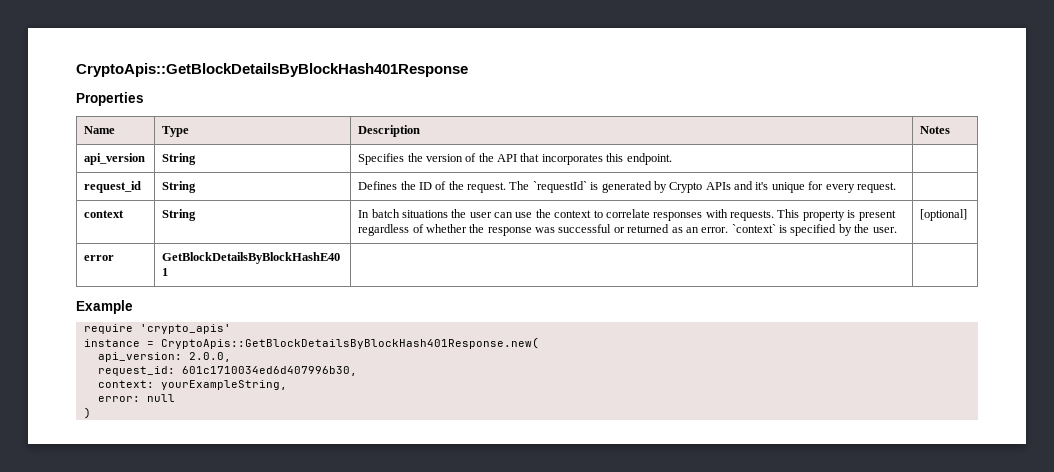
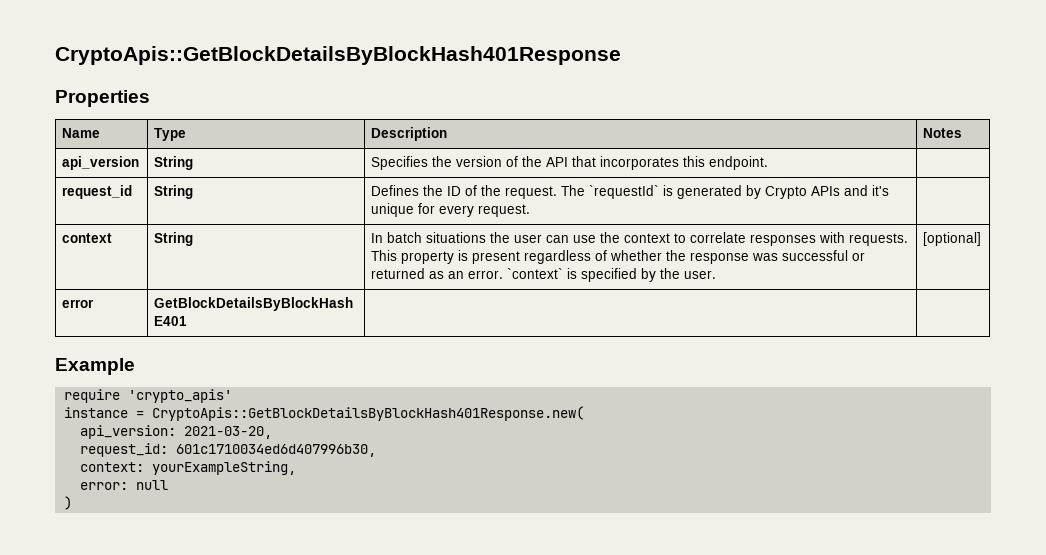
[188,352,231,362] 2.0.0, -> [184,426,272,439] 2021-03-20,

